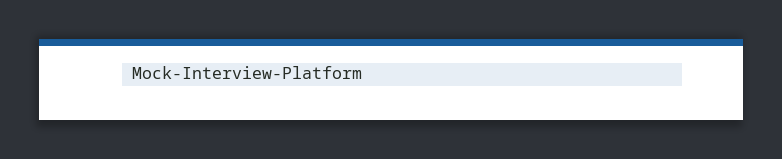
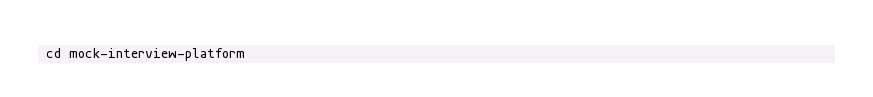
[132,66,363,79] Mock-Interview-Platform -> [46,48,246,61] cd mock-interview-platform

